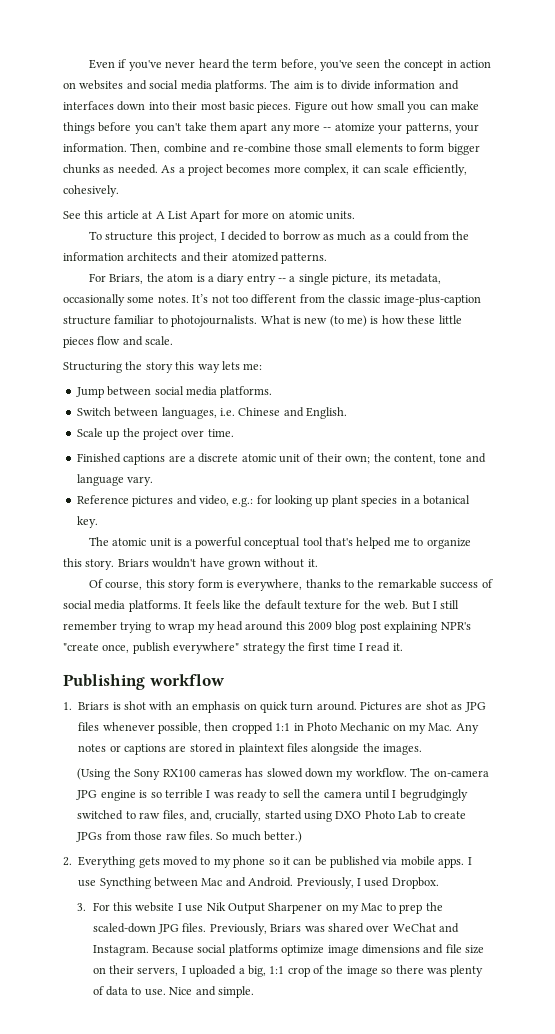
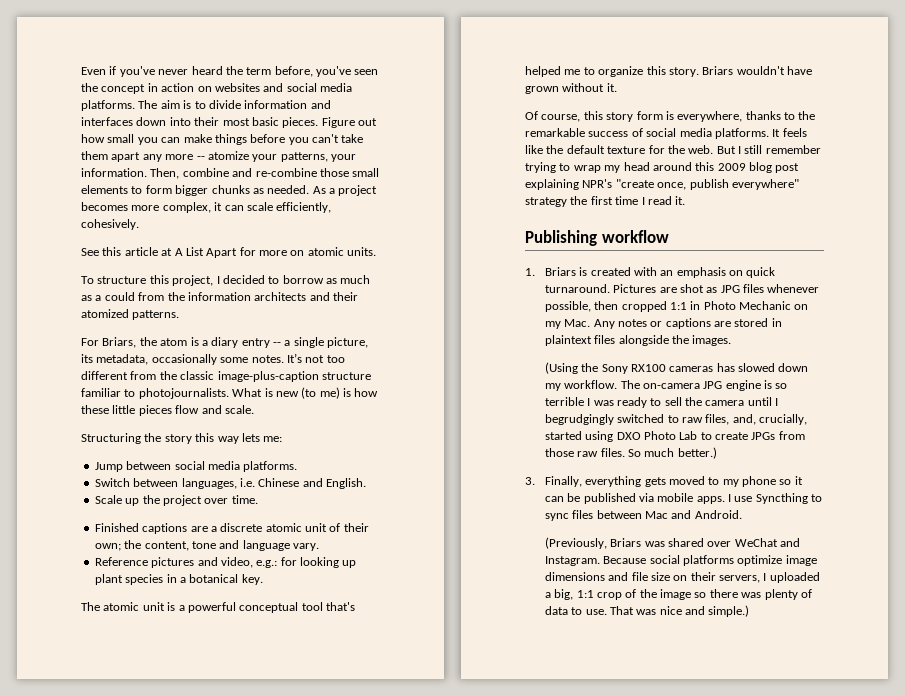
[124,701,146,710] shot -> [590,267,631,276] created
[290,701,357,711] turn around. -> [544,284,610,293] turnaround.
[63,856,136,868] 2. Everything -> [525,476,642,487] 3. Finally, everything
(151, 883) none -> [811,494,823,502] [544,510,594,521] to sync files
[296,877,439,889] [77,902,443,914] [92,923,267,935] Previously, I used Dropbox. // 3. For this website I use Nik Output Sharpener on my Mac to prep the scaled-down JPG files. Previously, -> [544,537,607,549] // (Previously,
[169,986,254,998] Nice and simple. -> [609,605,750,617] That was nice and simple.)

